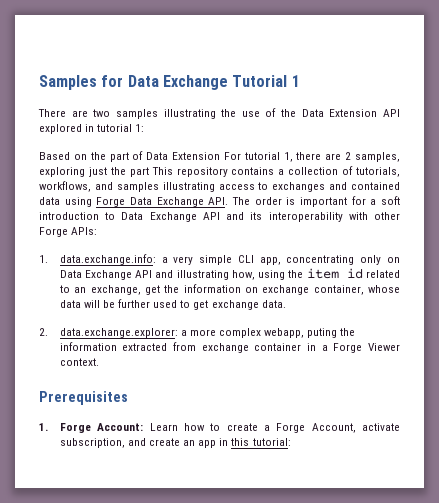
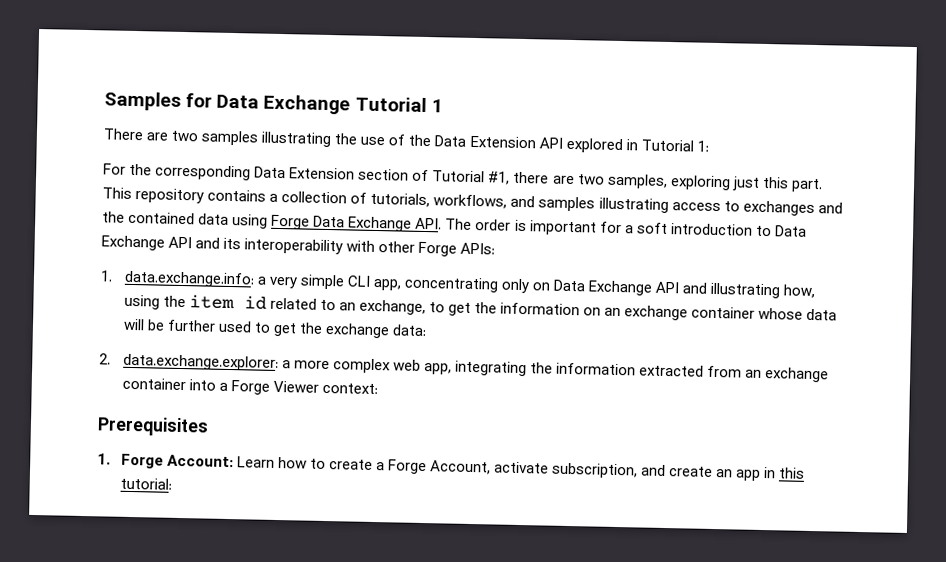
[97,124,133,132] tutorial -> [640,139,694,152] Tutorial
[39,151,293,162] Based on the part of Data Extension For tutorial 1, -> [103,163,511,185] For the corresponding Data Extension section of Tutorial #1,
[345,152,352,160] 2 -> [577,174,605,185] two
[110,167,149,177] the part -> [761,176,823,193] this part.
(348, 186) none -> [102,211,125,223] the
(141, 290) none -> [428,302,445,313] to
[262,285,364,295] exchange container, -> [604,305,756,321] an exchange container
[211,300,286,310] exchange data. -> [298,322,428,339] the exchange data:
[264,328,338,338] webapp, puting -> [392,359,527,377] web app, integrating
[201,343,317,353] exchange container in -> [745,367,830,383] [121,377,216,391] an exchange container into
[59,358,99,366] context. -> [321,382,378,395] context:

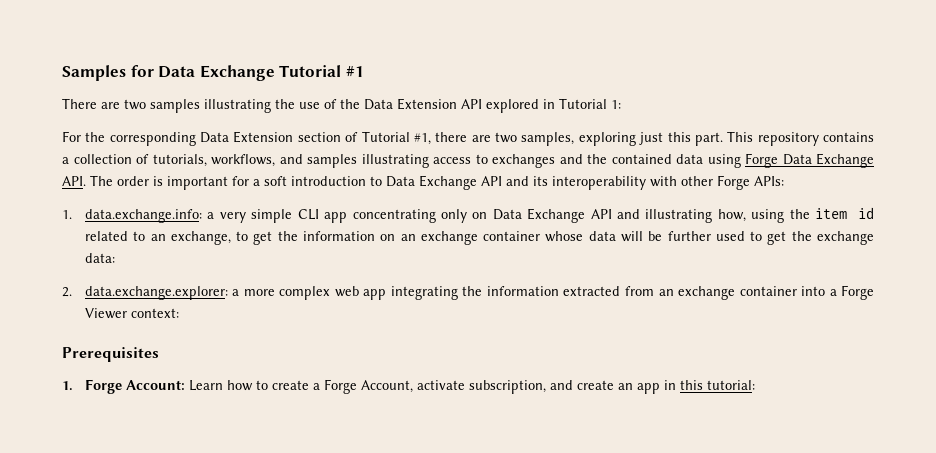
[430,99,443,113] 1 -> [345,66,364,77] #1
[372,278,402,291] app, -> [324,212,348,223] app
[423,362,452,375] app, -> [363,289,387,300] app

